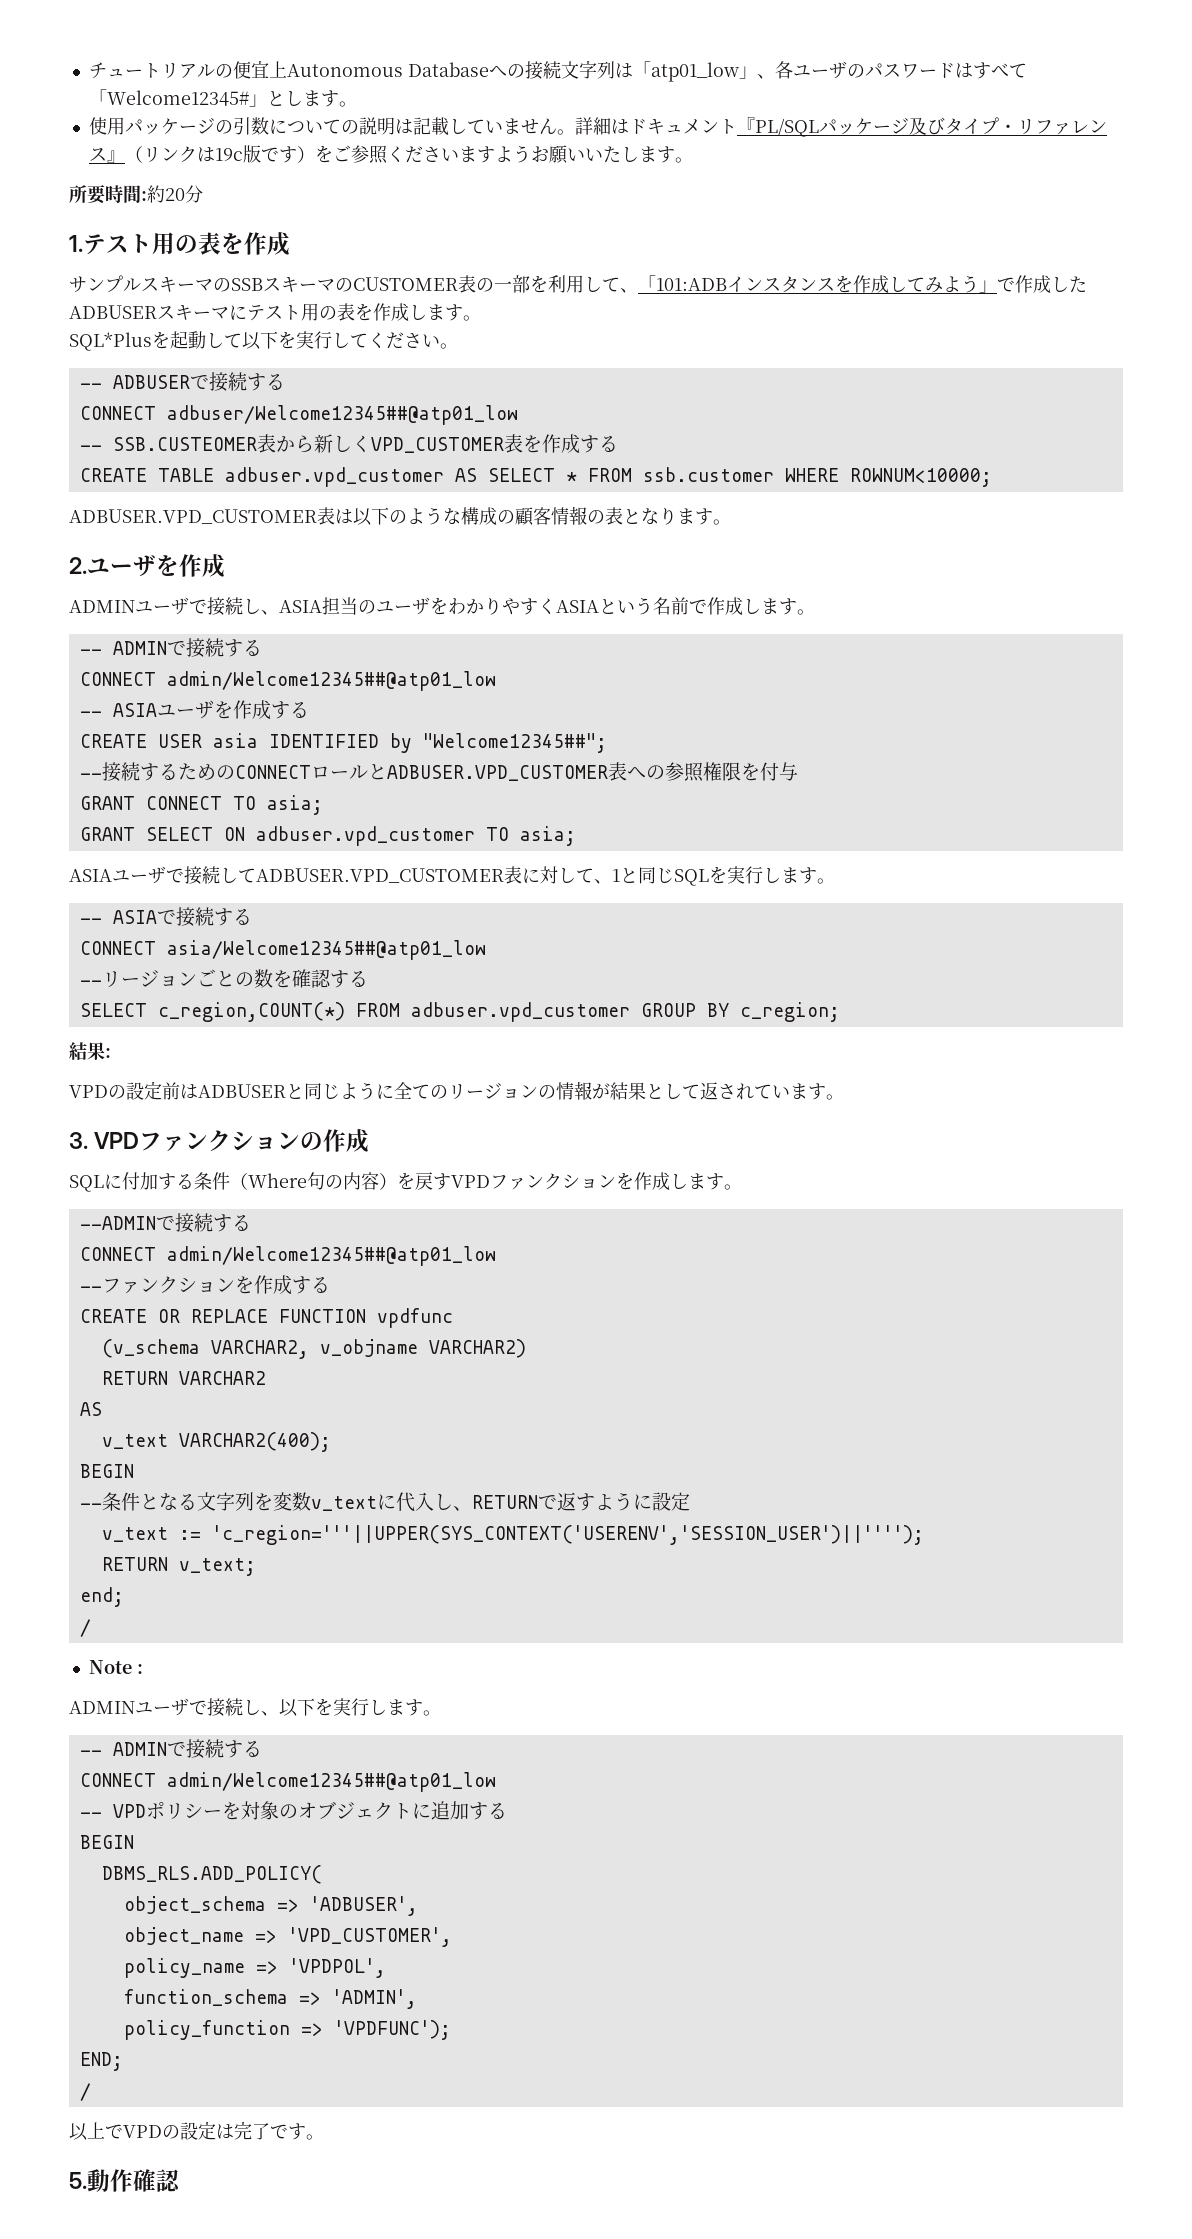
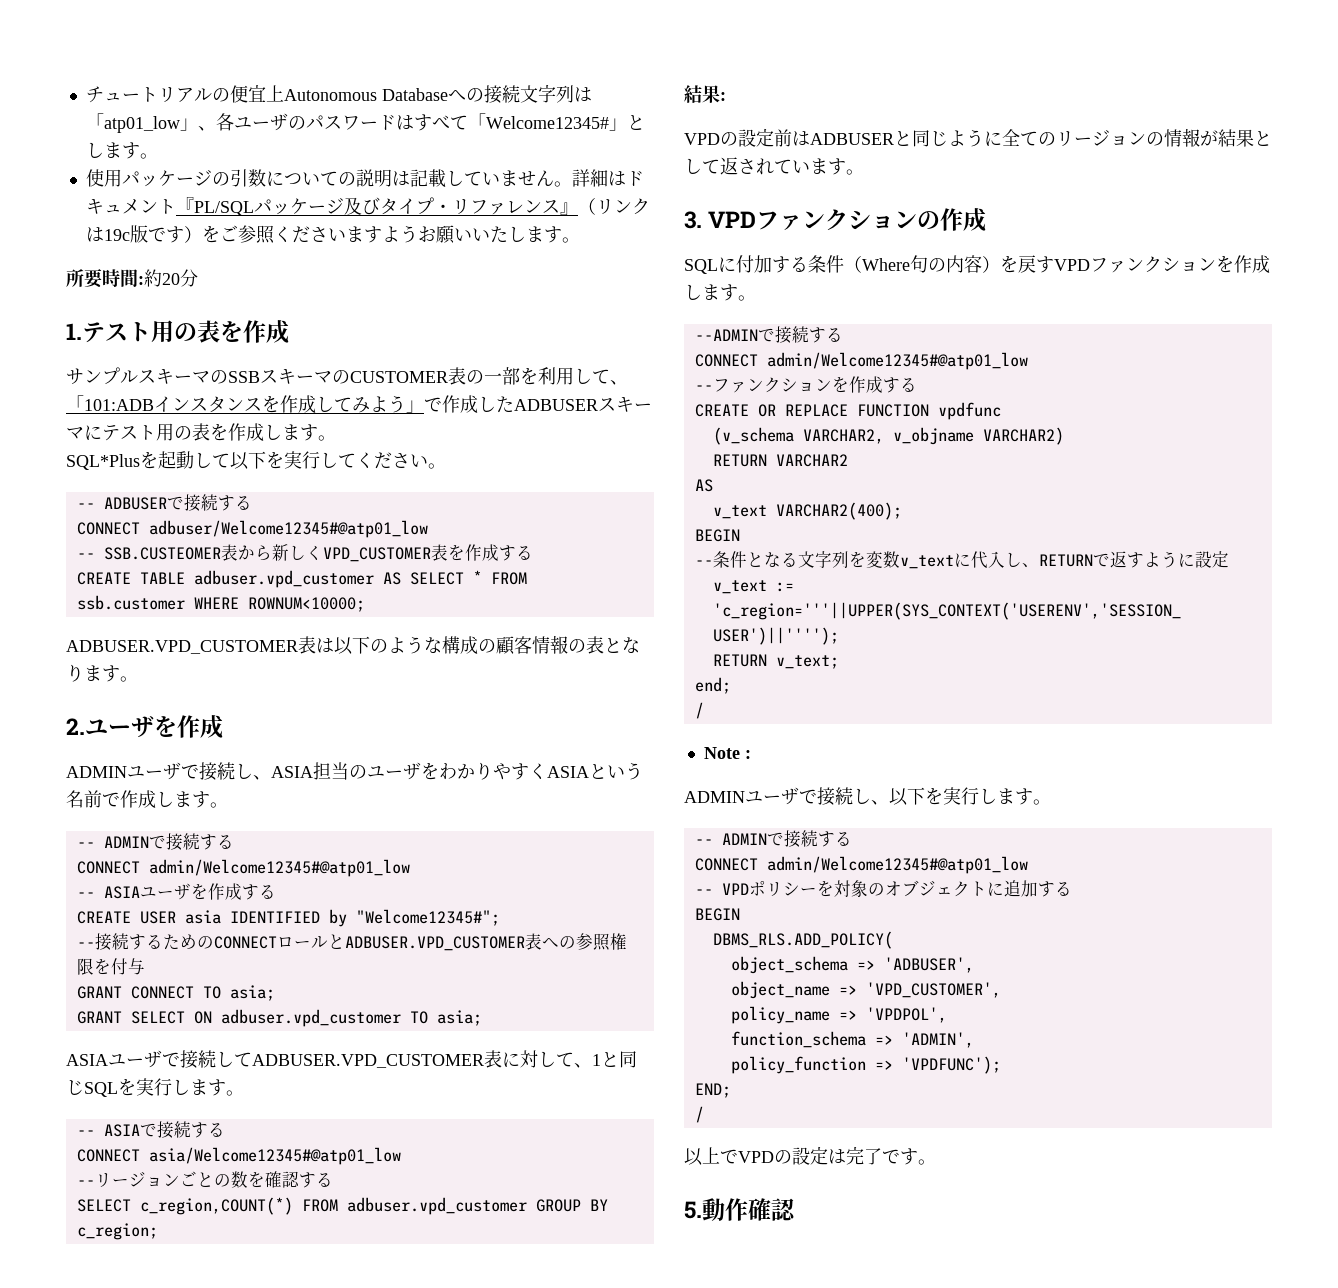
[166,405,518,425] adbuser/Welcome12345##@atp01_low -> [148,520,428,538] adbuser/Welcome12345#@atp01_low
[166,671,496,691] admin/Welcome12345##@atp01_low -> [148,859,410,877] admin/Welcome12345#@atp01_low
[422,733,607,753] "Welcome12345##"; -> [355,909,500,926] "Welcome12345#";
[166,940,486,960] asia/Welcome12345##@atp01_low -> [148,1147,401,1165] asia/Welcome12345#@atp01_low
[166,1246,496,1266] admin/Welcome12345##@atp01_low -> [766,352,1028,370] admin/Welcome12345#@atp01_low
[166,1772,496,1792] admin/Welcome12345##@atp01_low -> [766,856,1028,874] admin/Welcome12345#@atp01_low

